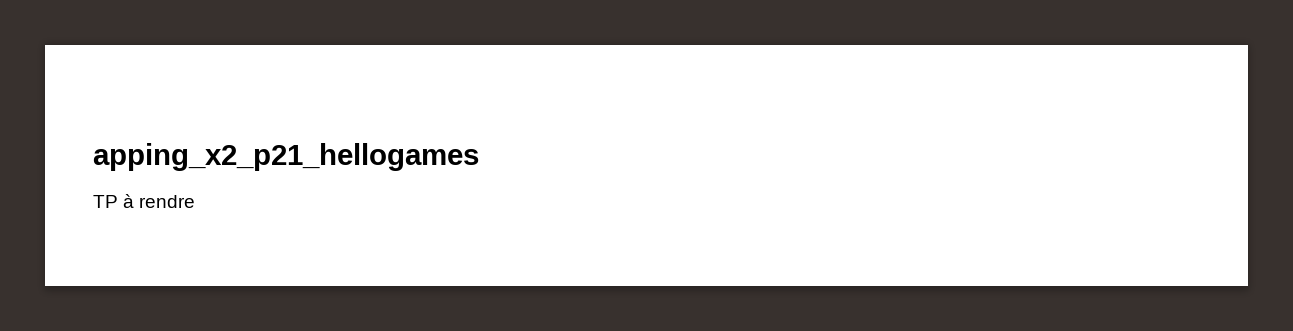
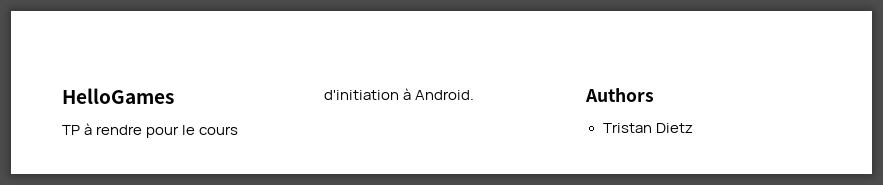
[93,143,479,171] apping_x2_p21_hellogames -> [62,88,174,104] HelloGames
(196, 201) none -> [146,125,239,138] [324,88,475,100] [585,88,654,102] [602,123,693,133] pour le cours d'initiation à Android. // Authors // Tristan Dietz

